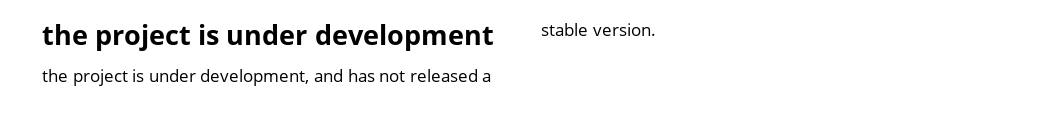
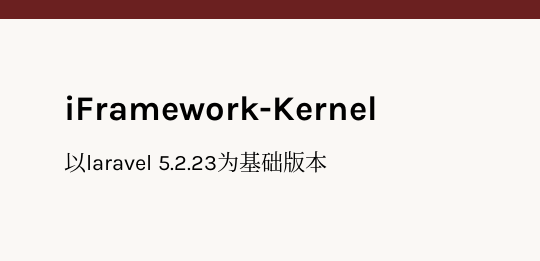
[42,24,494,51] [42,69,492,86] [541,23,656,36] the project is under development // the project is under development, and has not released a stable version. -> [64,95,378,121] [64,151,327,174] iFramework-Kernel // 以laravel 5.2.23为基础版本

